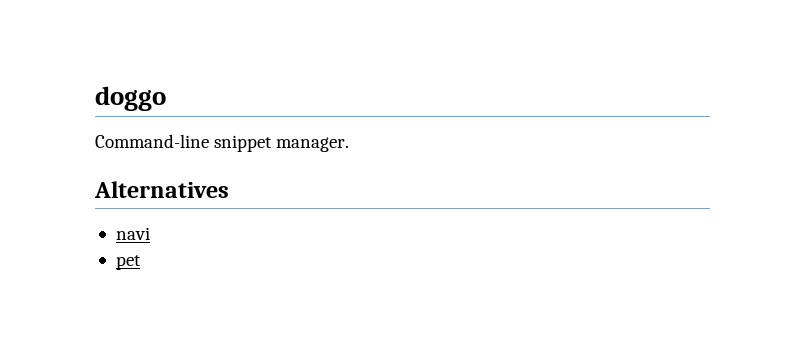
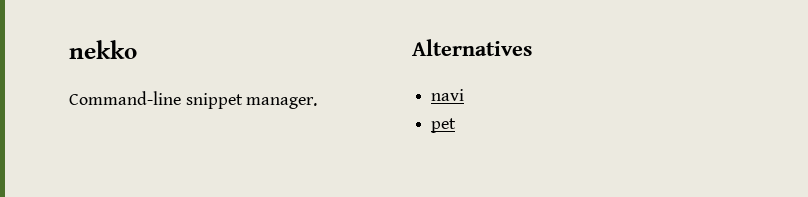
[95,86,166,111] doggo -> [69,40,137,59] nekko

